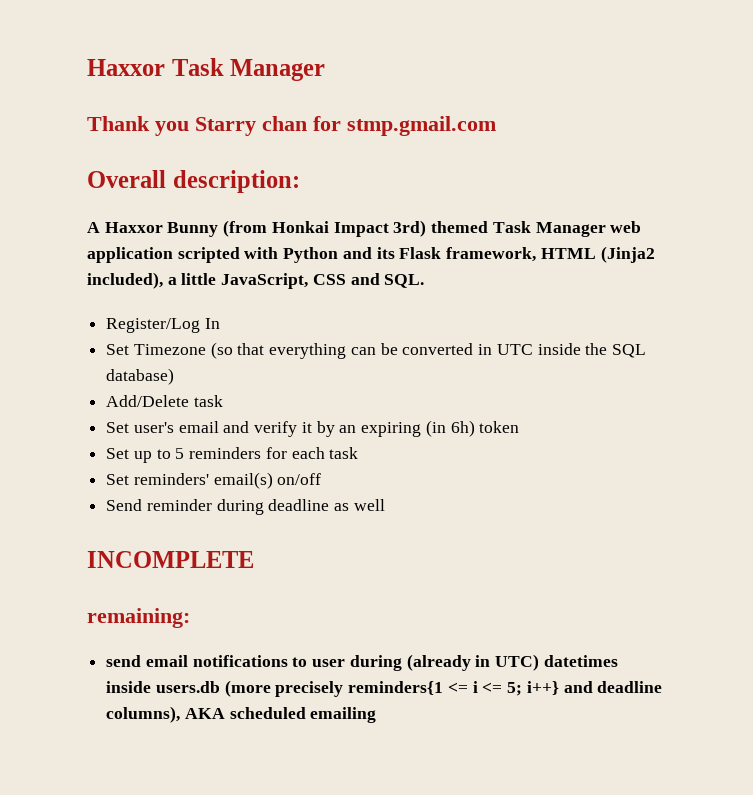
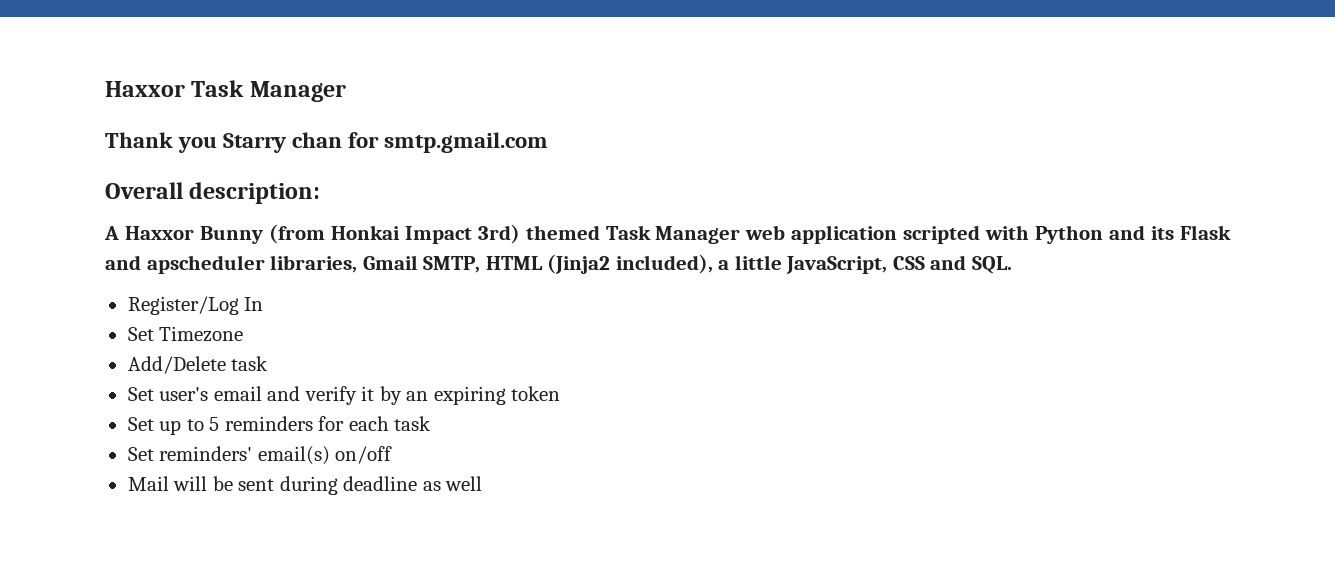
[347,116,496,136] stmp.gmail.com -> [384,132,549,153] smtp.gmail.com
[446,247,537,262] framework, -> [105,255,481,274] and apscheduler libraries, Gmail SMTP,
[210,342,646,359] [106,368,175,385] (so that everything can be converted in UTC inside the SQL database) -> (244, 334) none
[425,420,475,437] (in 6h) -> (506, 395) none
[106,499,212,511] Send reminder -> [127,476,275,491] Mail will be sent
[87,551,254,568] [87,608,190,628] [106,654,618,671] [106,680,663,697] [106,706,377,723] // INCOMPLETE // remaining: // send email notifications to user during (already in UTC) datetimes inside users.db (more precisely reminders{1 <= i <= 5; i++} and deadline columns), AKA scheduled emailing -> (483, 483) none

